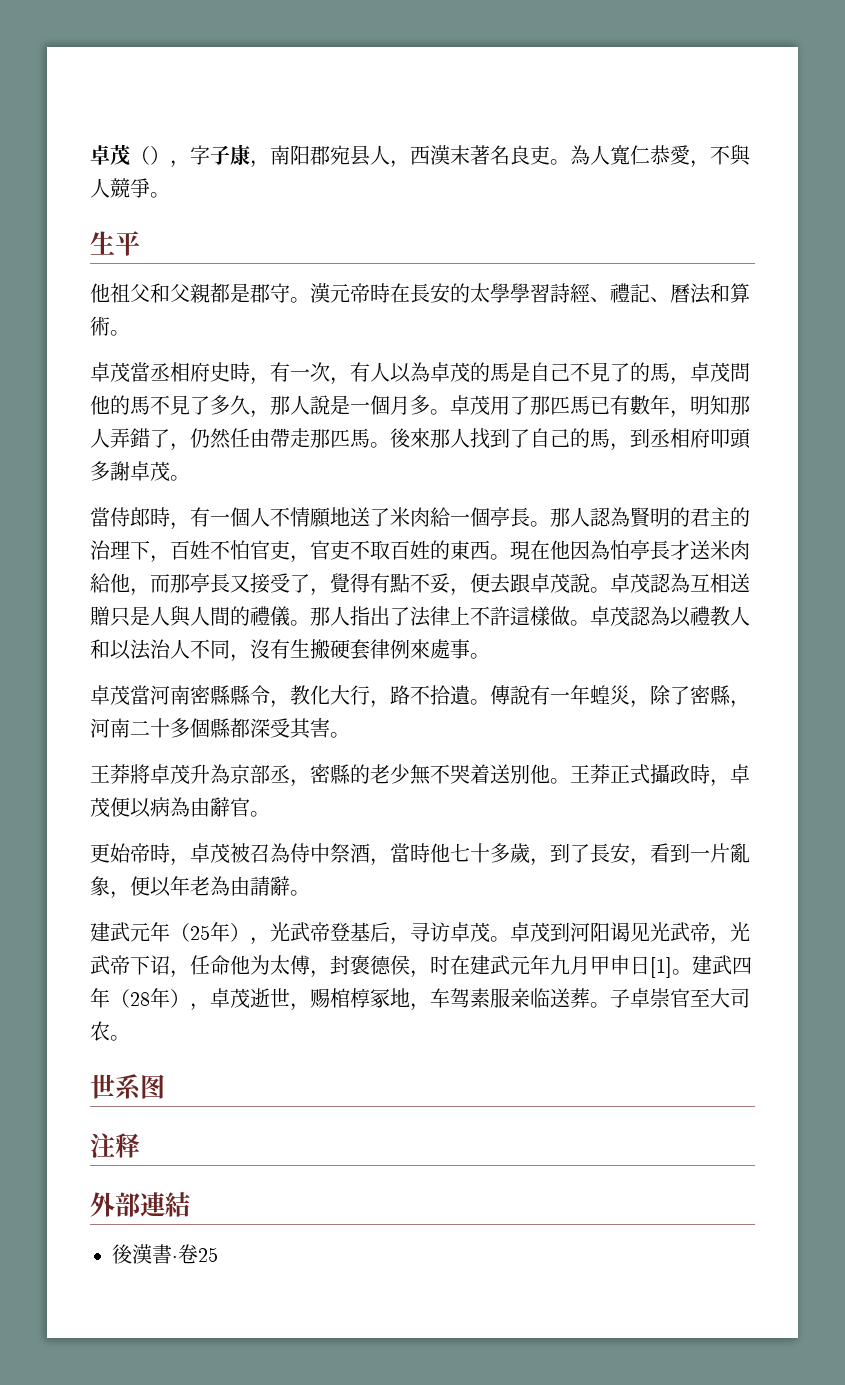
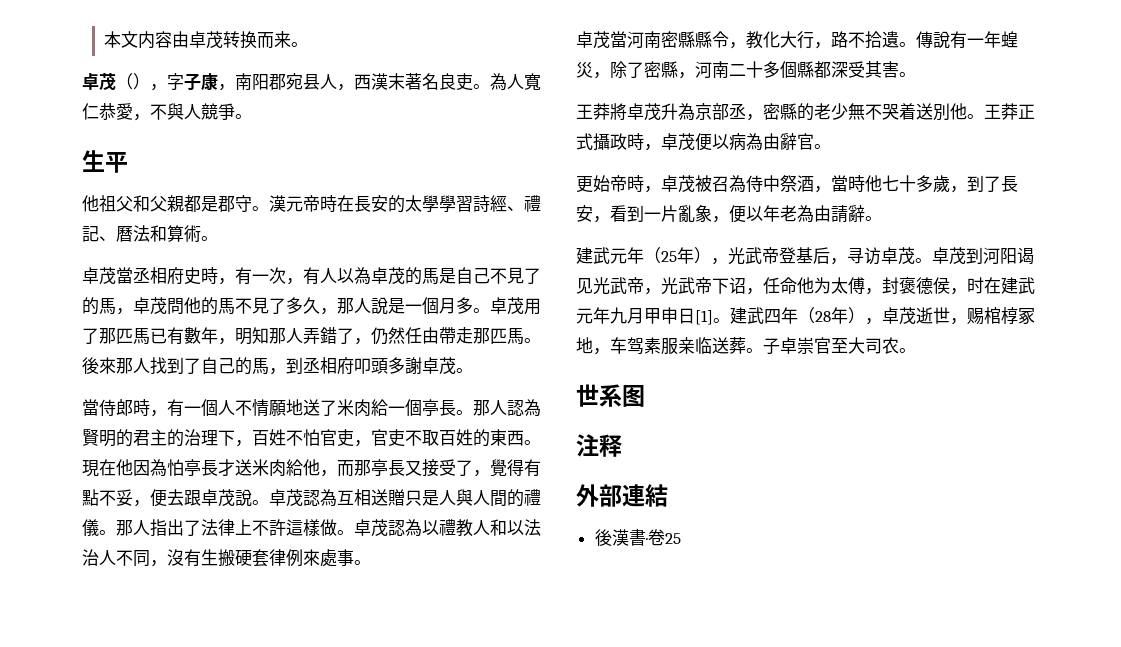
(90, 155) none -> [104,31,309,49] 本文内容由卓茂转换而来。 //

